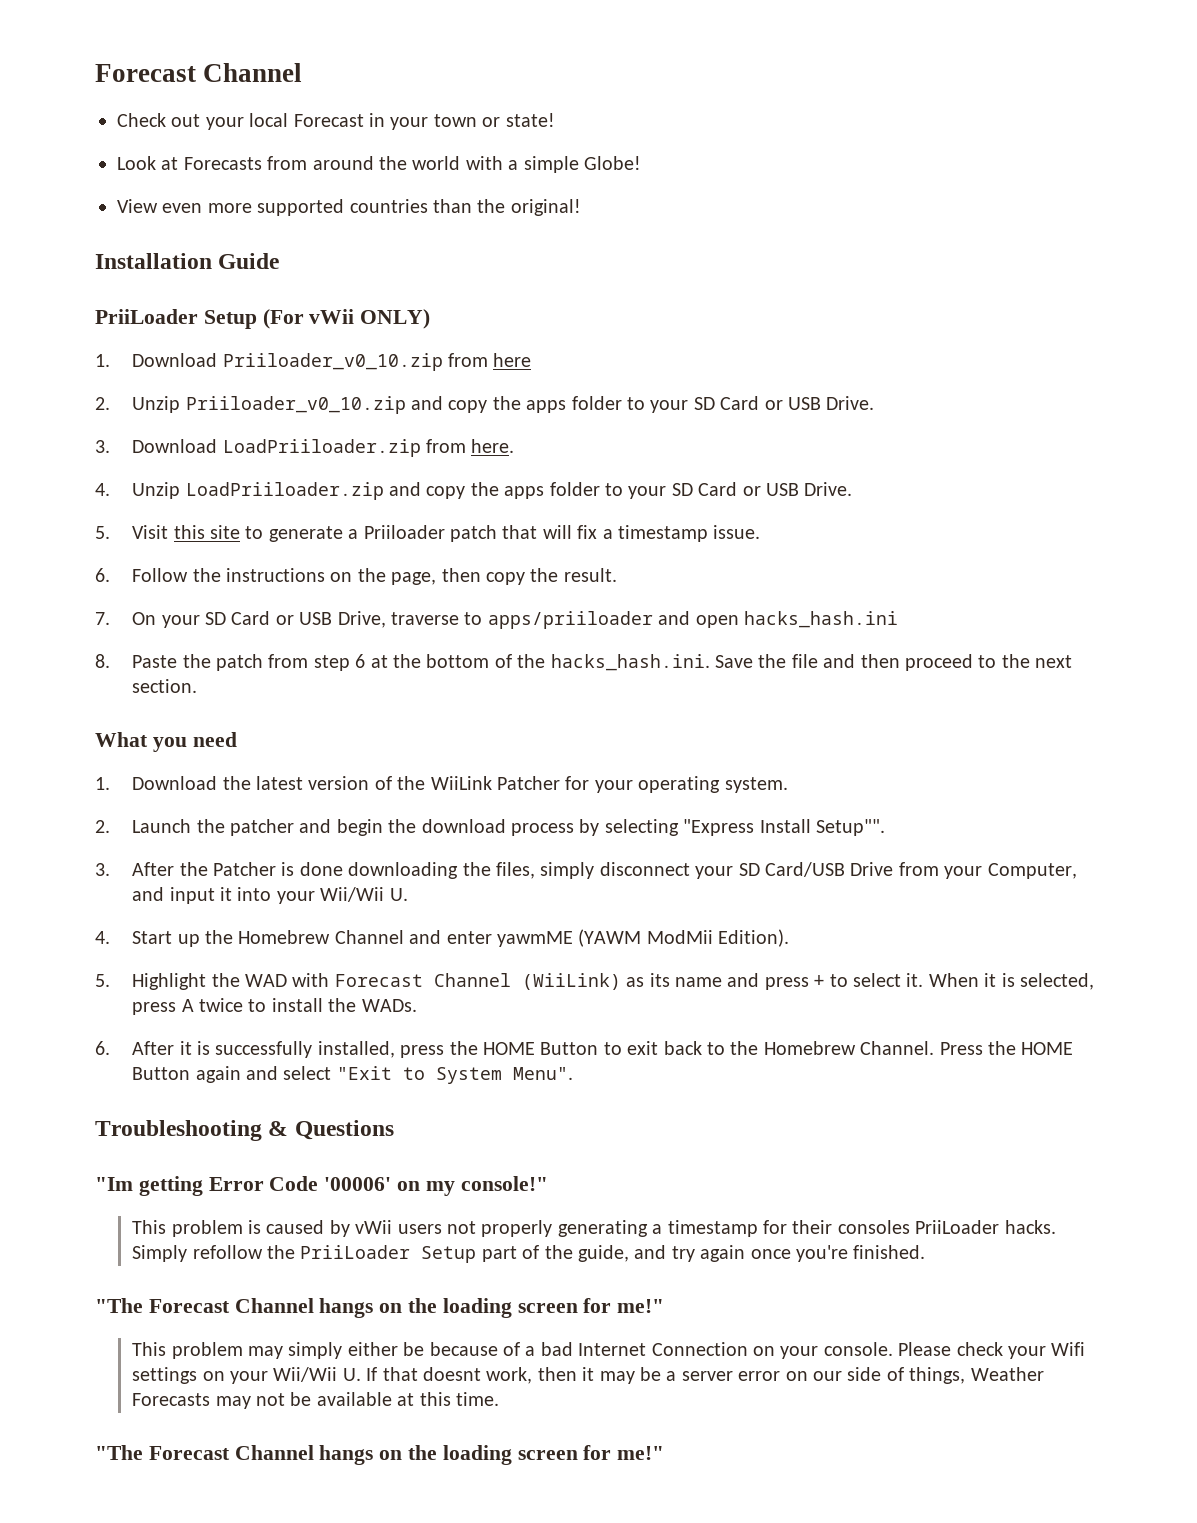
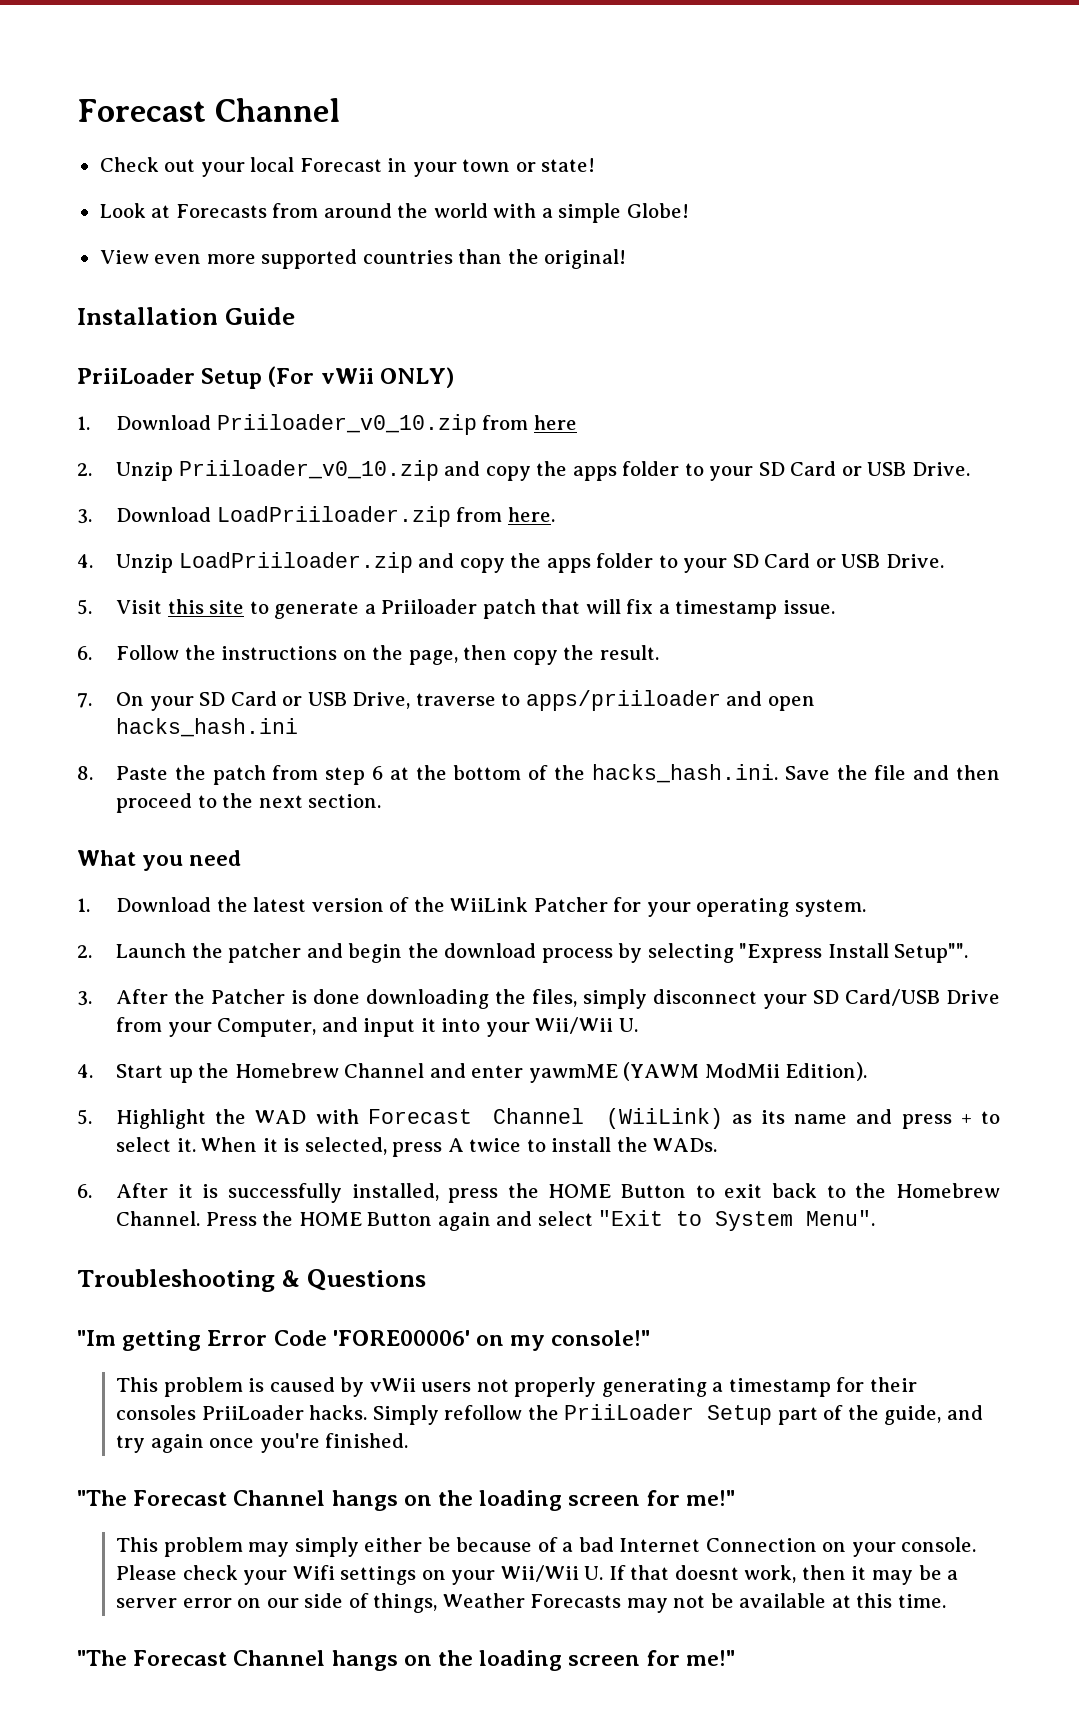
[324,1177,392,1191] '00006' -> [332,1330,470,1346] 'FORE00006'

